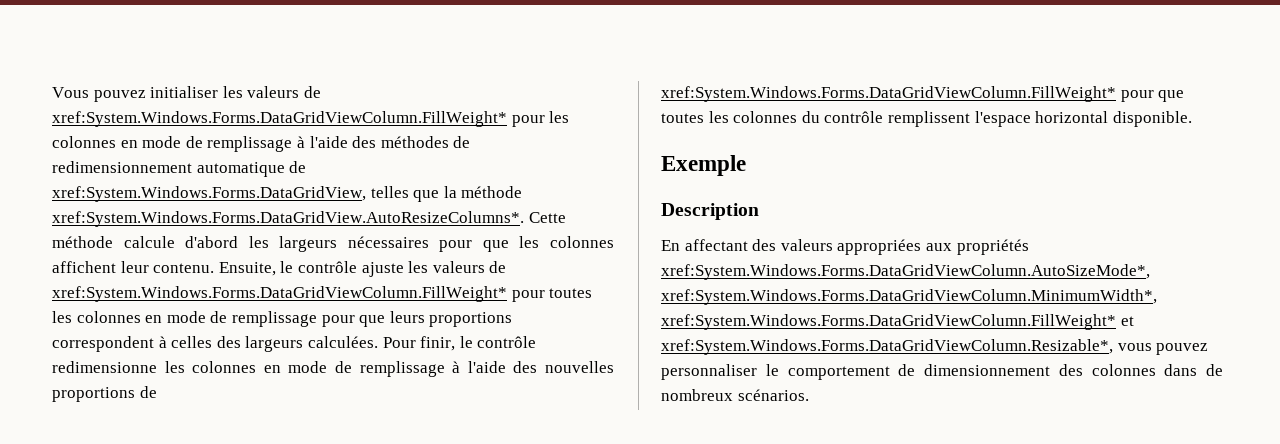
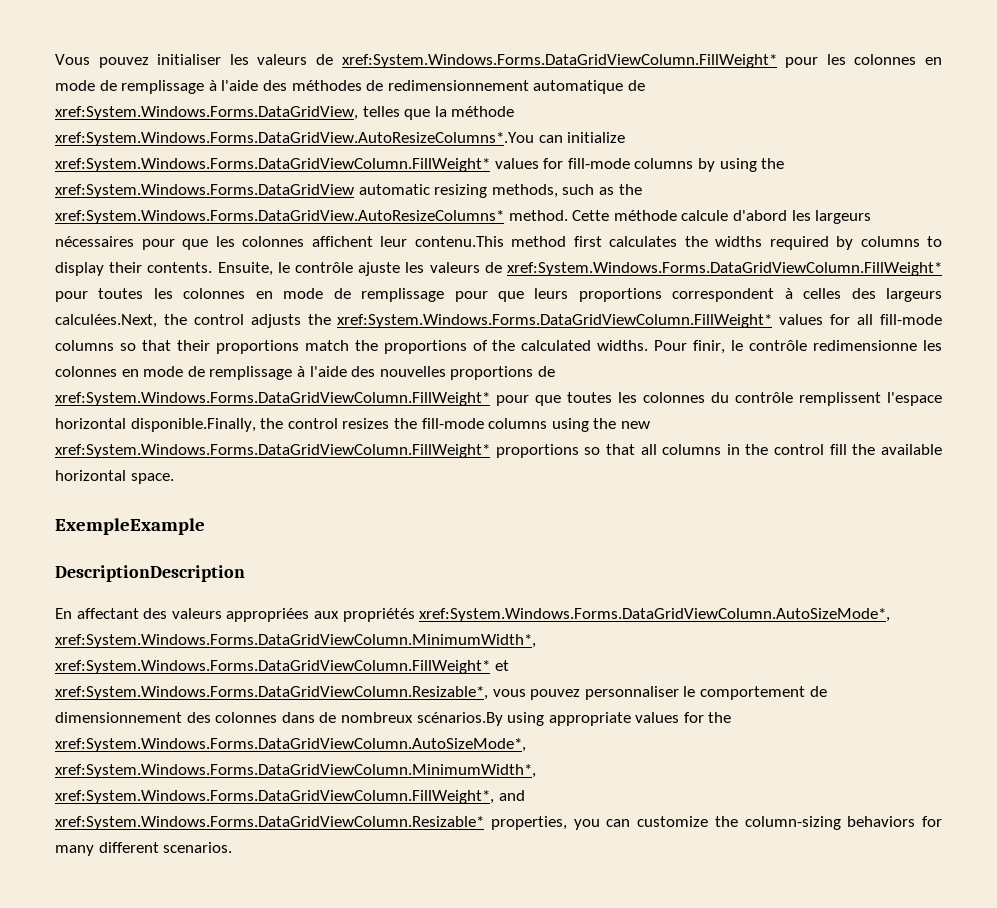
[52,211,524,227] xref:System.Windows.Forms.DataGridView.AutoResizeColumns*. -> [55,132,626,146] [55,158,785,172] [55,184,642,198] [55,210,568,224] xref:System.Windows.Forms.DataGridView.AutoResizeColumns*.You can initialize xref:System.Windows.Forms.DataGridViewColumn.FillWeight* values for fill-mode columns by using the xref:System.Windows.Forms.DataGridView automatic resizing methods, such as the xref:System.Windows.Forms.DataGridView.AutoResizeColumns* method.
[153,263,215,273] contenu. -> [414,236,942,250] [55,262,213,276] contenu.This method first calculates the widths required by columns to display their contents.
[307,336,378,348] calculées. -> [55,314,943,328] [55,340,649,354] calculées.Next, the control adjusts the xref:System.Windows.Forms.DataGridViewColumn.FillWeight* values for all fill-mode columns so that their proportions match the proportions of the calculated widths.
[1112,111,1192,127] [661,155,746,176] [661,203,759,220] disponible. // Exemple // Description -> [130,418,650,432] [55,444,942,458] [55,470,174,484] [55,518,205,535] [55,565,245,582] disponible.Finally, the control resizes the fill-mode columns using the new xref:System.Windows.Forms.DataGridViewColumn.FillWeight* proportions so that all columns in the control fill the available horizontal space. // ExempleExample // DescriptionDescription
[737,389,809,401] scénarios. -> [416,712,732,726] [55,738,526,752] [55,764,536,778] [55,790,525,804] [55,816,942,830] [55,842,233,856] scénarios.By using appropriate values for the xref:System.Windows.Forms.DataGridViewColumn.AutoSizeMode*, xref:System.Windows.Forms.DataGridViewColumn.MinimumWidth*, xref:System.Windows.Forms.DataGridViewColumn.FillWeight*, and xref:System.Windows.Forms.DataGridViewColumn.Resizable* properties, you can customize the column-sizing behaviors for many different scenarios.

